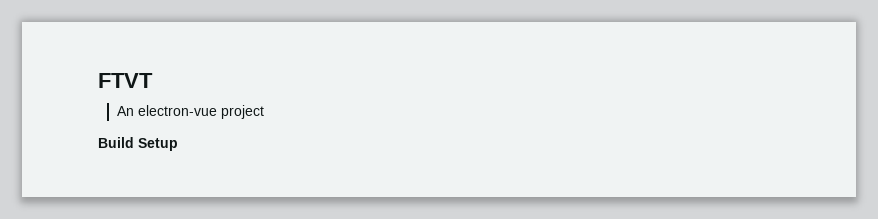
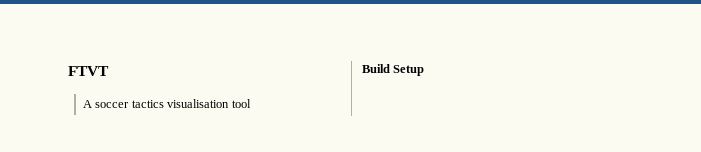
[116,105,264,119] An electron-vue project -> [83,99,251,108] A soccer tactics visualisation tool

